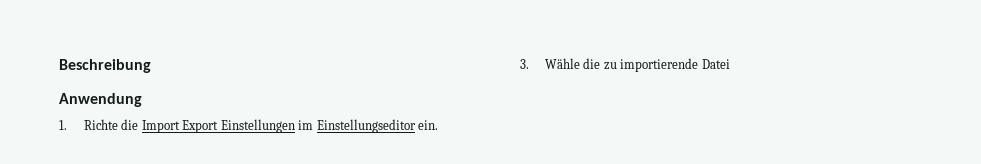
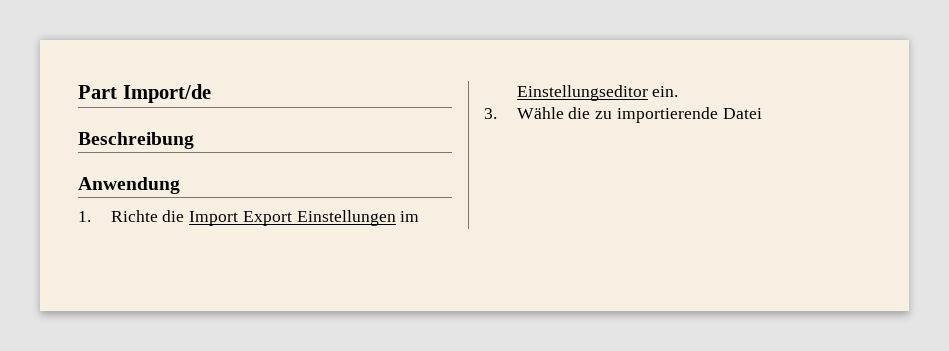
(59, 66) none -> [78,84,211,103] Part Import/de //

